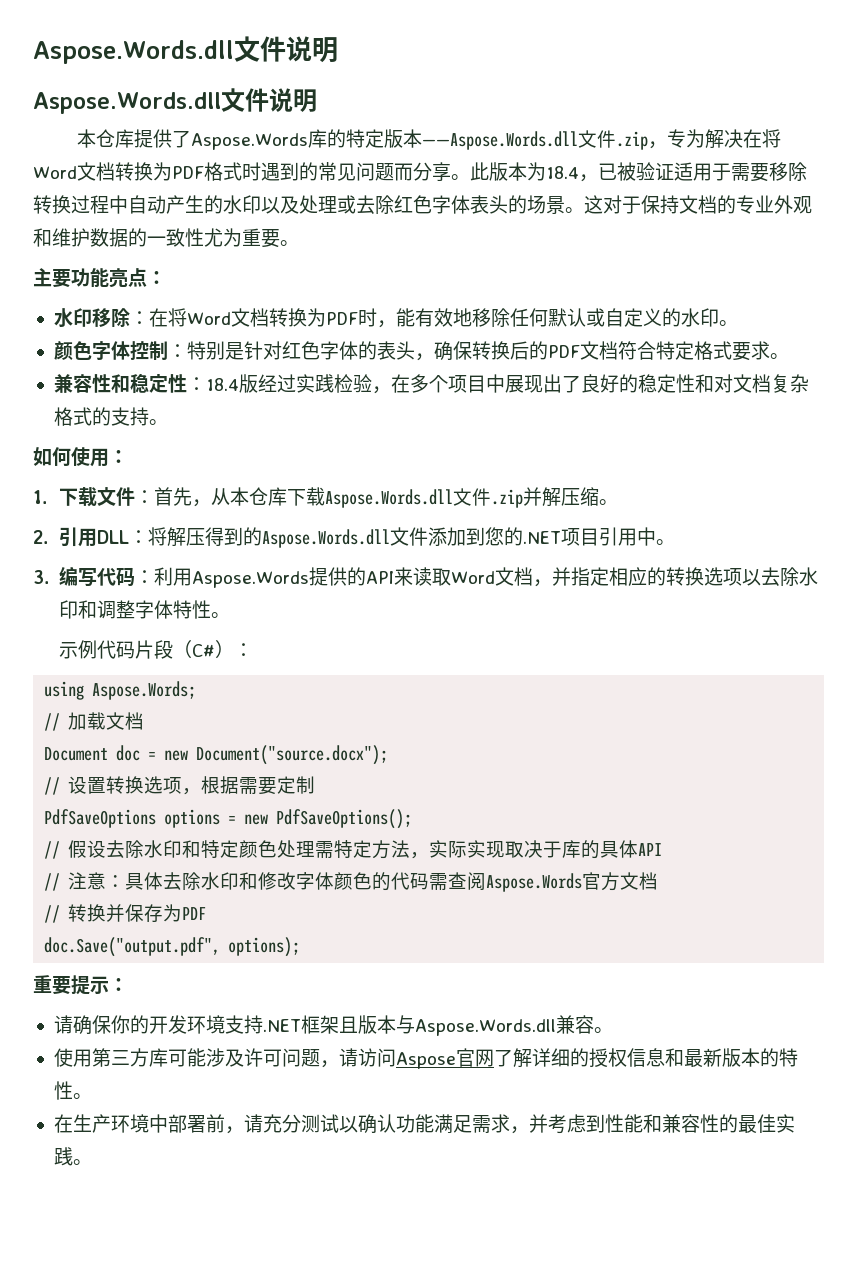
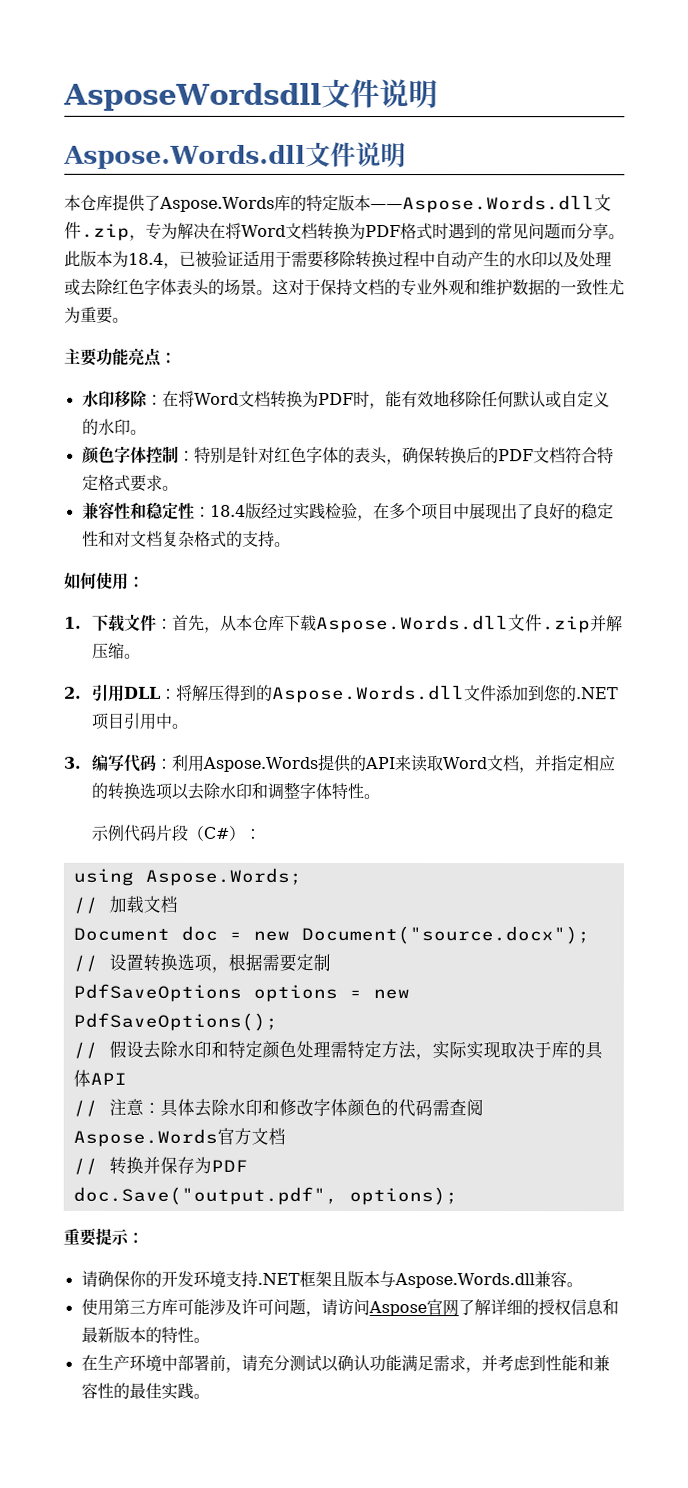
[33,40,234,64] Aspose.Words.dll -> [63,82,322,111] AsposeWordsdll

